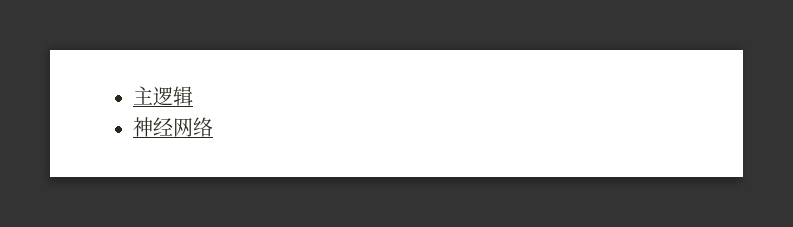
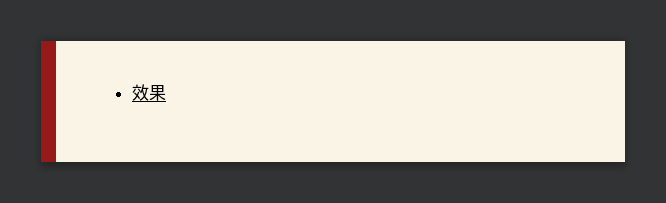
[133,86,193,106] [133,117,213,137] 主逻辑 // 神经网络 -> [131,84,166,101] 效果

